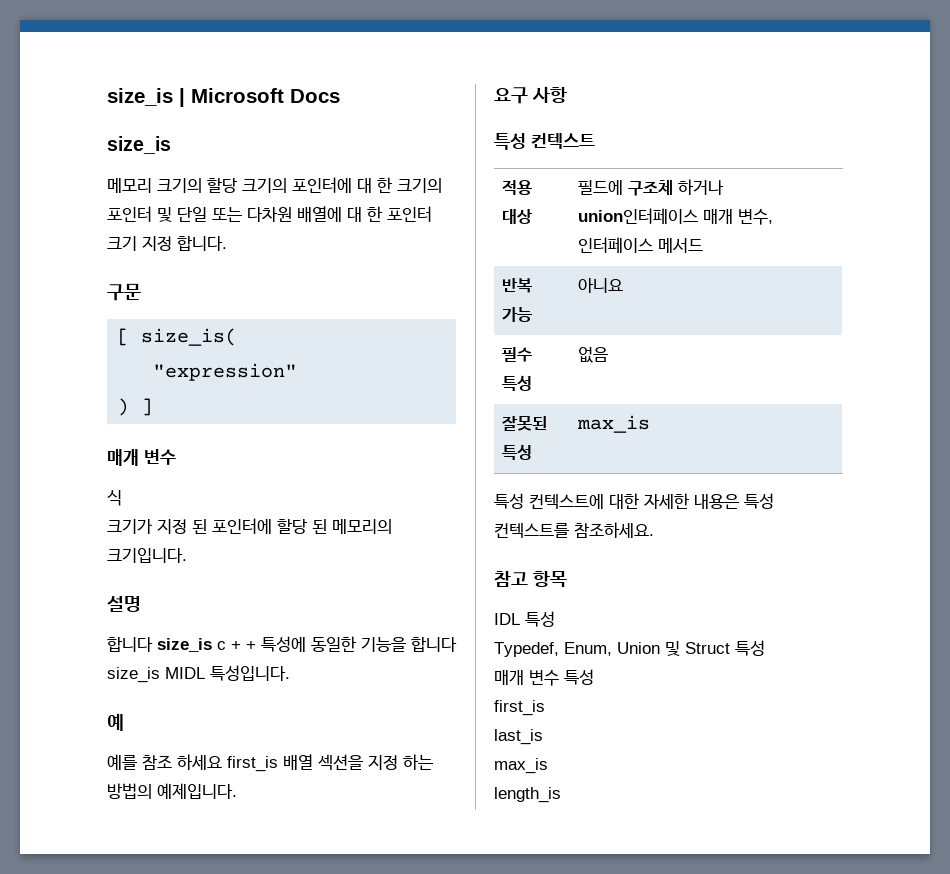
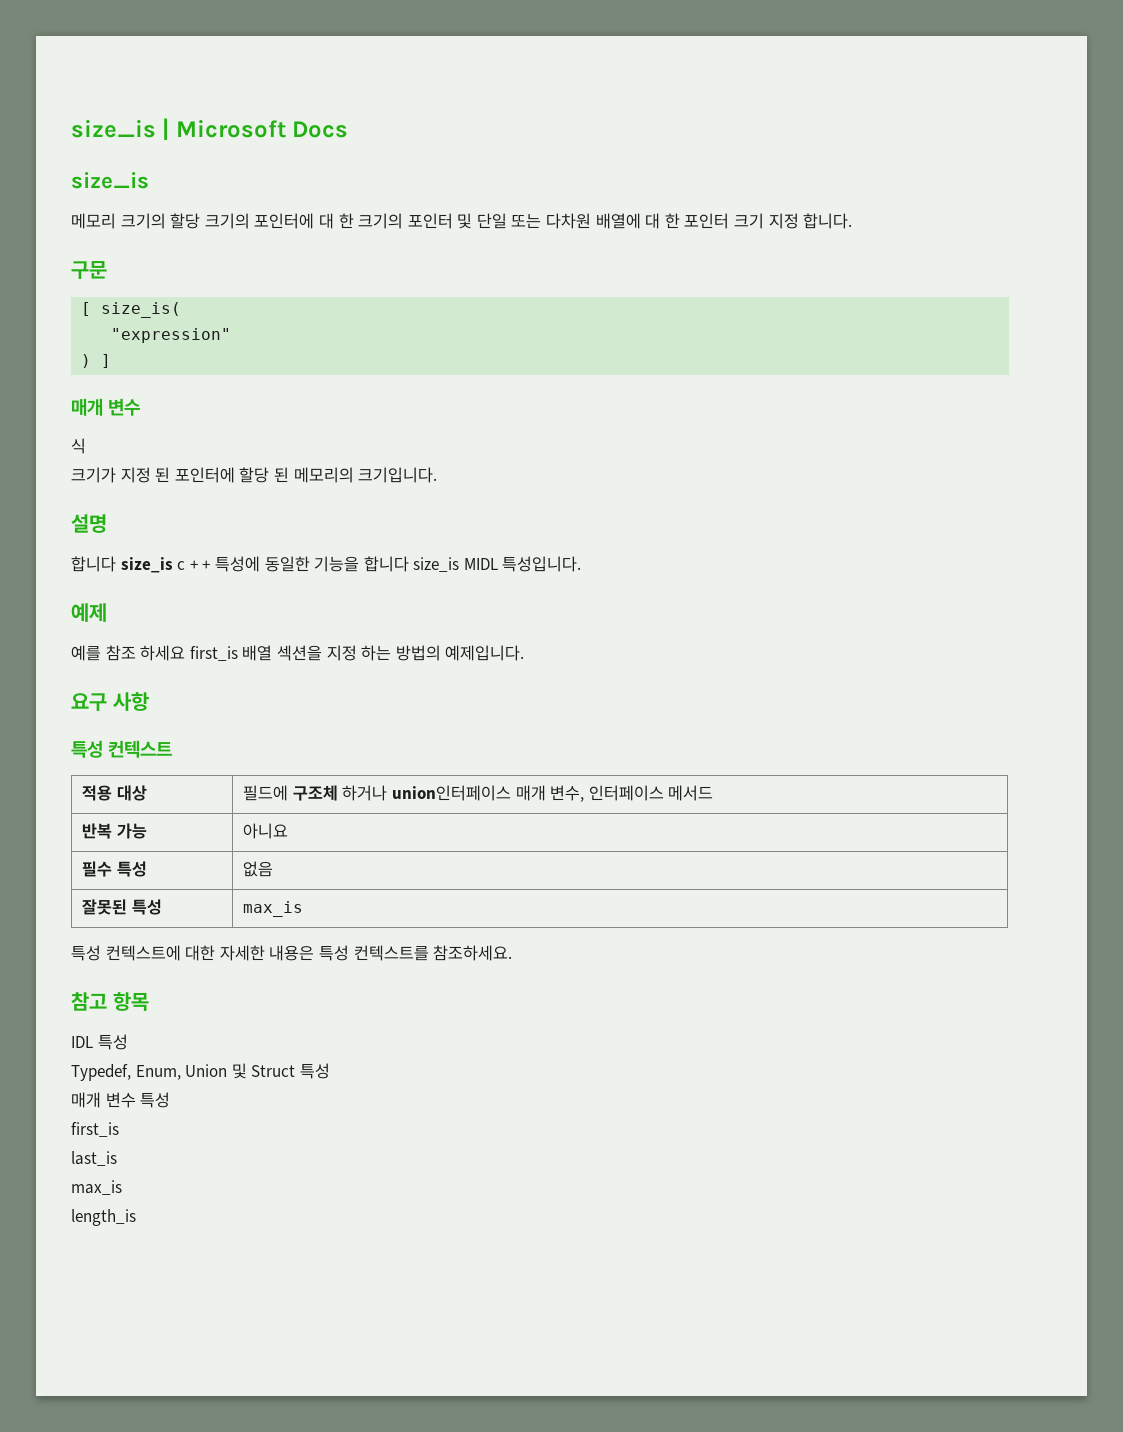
[107,713,124,731] 예 -> [71,603,107,622] 예제

